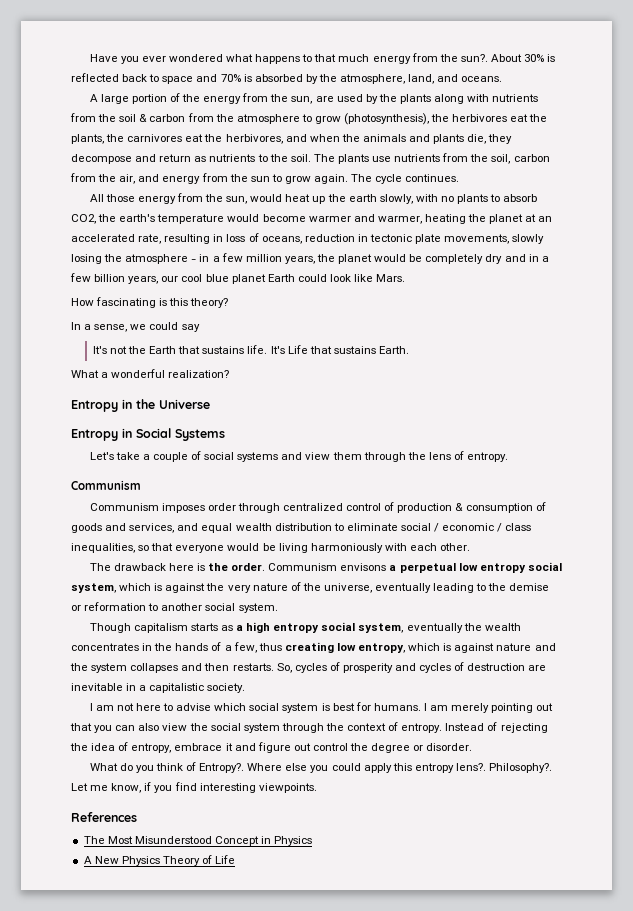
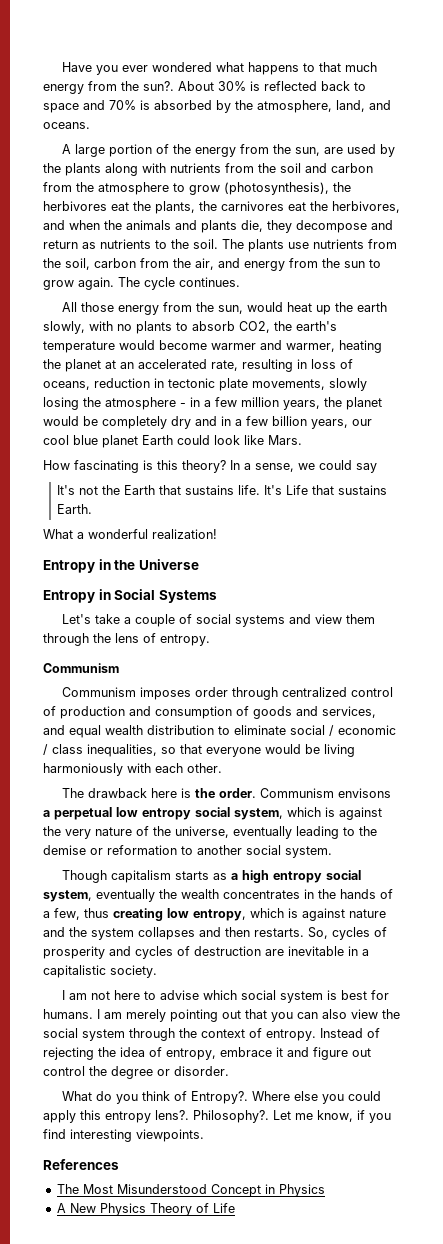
[139,114,148,122] & -> [305,163,327,173] and
(229, 303) // -> (226, 466) none
[168,370,230,378] realization? -> [152,529,217,539] realization!
[455,503,464,511] & -> [129,706,151,716] and

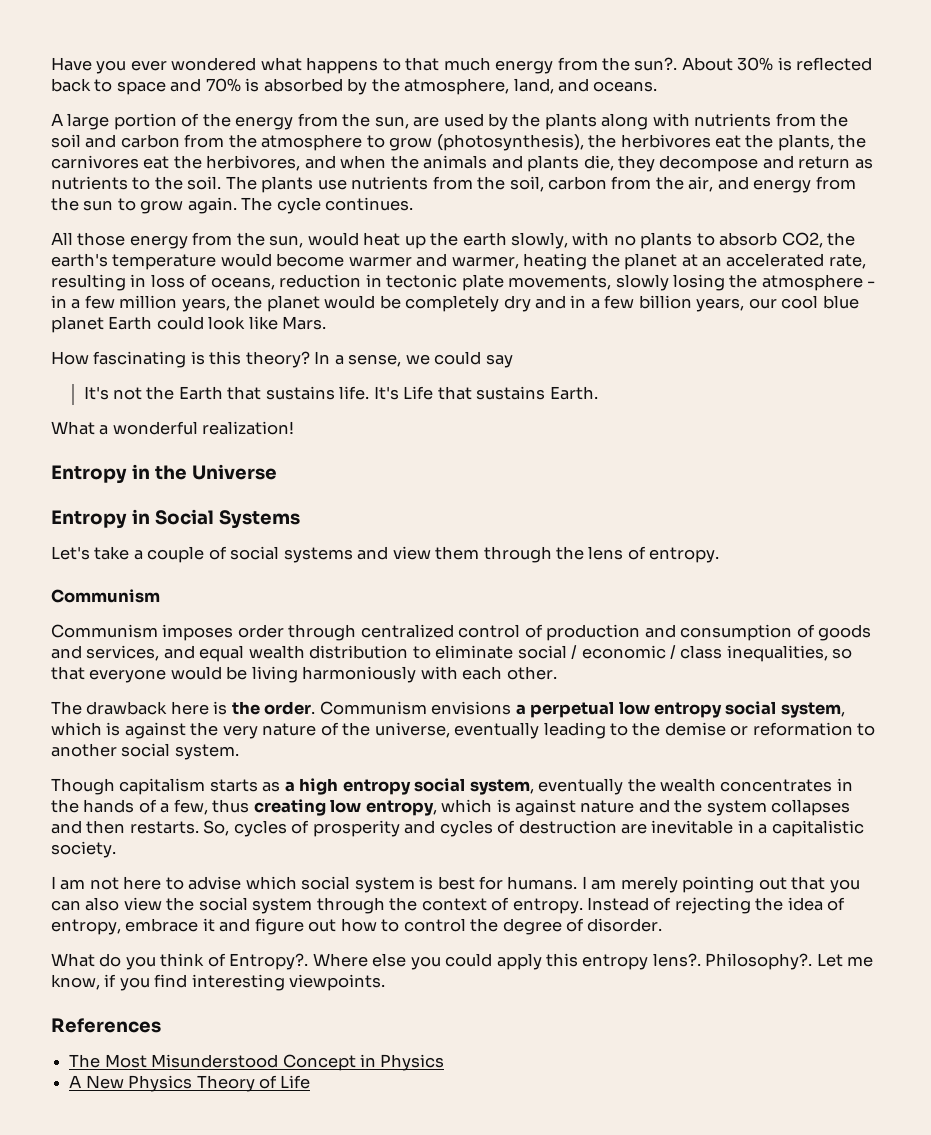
[338,788,392,798] envisons -> [431,701,512,715] envisions
(371, 1052) none -> [340,918,400,932] how to
[157,1069,170,1076] or -> [566,918,585,932] of

